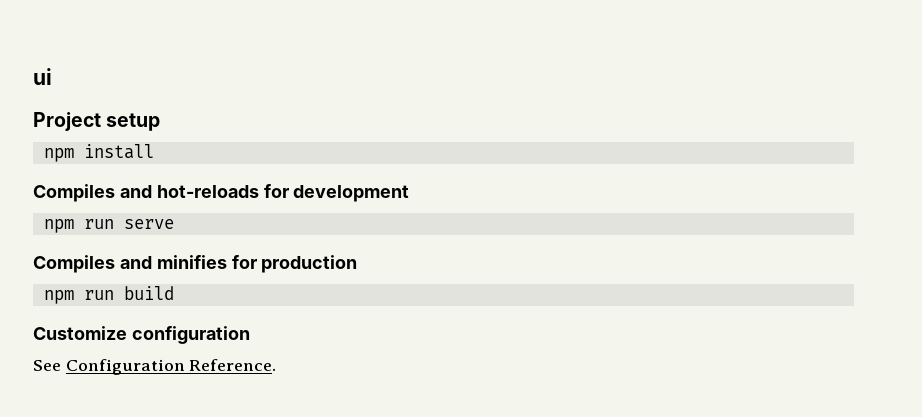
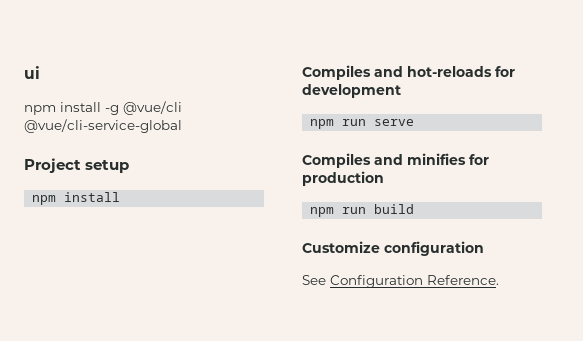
(52, 76) none -> [24,101,182,115] [24,119,182,133] // npm install -g @vue/cli @vue/cli-service-global

